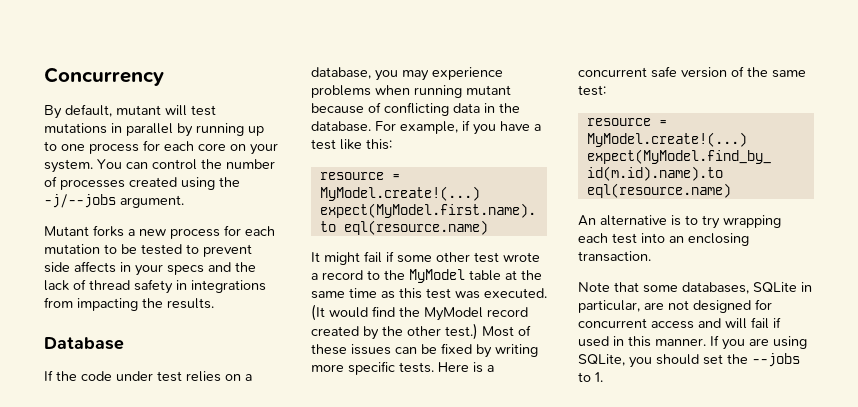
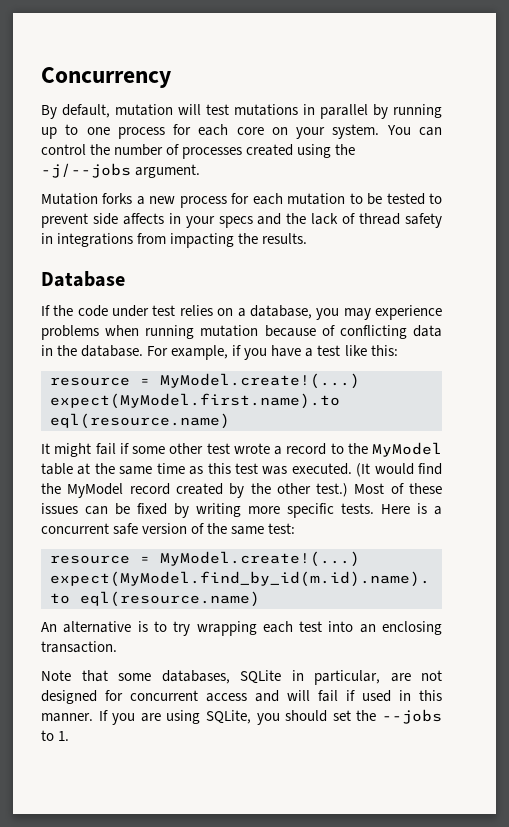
[116,105,161,115] mutant -> [115,104,173,116] mutation
[44,226,89,236] Mutant -> [41,193,98,205] Mutation
[466,85,511,95] mutant -> [200,325,259,337] mutation

